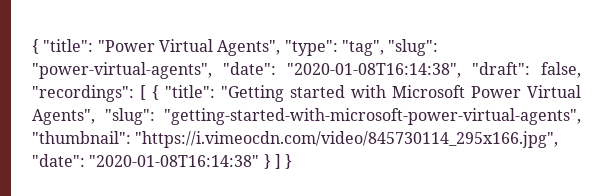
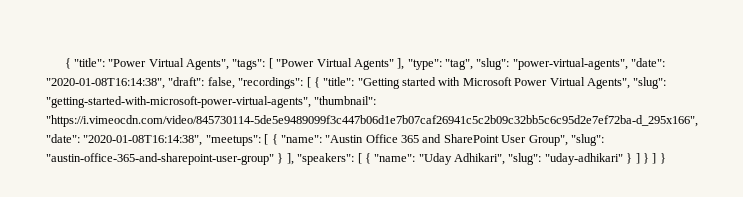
(281, 48) none -> [232,58,405,70] "tags": [ "Power Virtual Agents" ],
[135,131,559,148] [32,154,293,169] "https://i.vimeocdn.com/video/845730114_295x166.jpg", "date": "2020-01-08T16:14:38" } ] } -> [46,115,698,127] [46,134,604,146] [46,153,666,165] "https://i.vimeocdn.com/video/845730114-5de5e9489099f3c447b06d1e7b07caf26941c5c2b09c32bb5c6c95d2e7ef72ba-d_295x166", "date": "2020-01-08T16:14:38", "meetups": [ { "name": "Austin Office 365 and SharePoint User Group", "slug": "austin-office-365-and-sharepoint-user-group" } ], "speakers": [ { "name": "Uday Adhikari", "slug": "uday-adhikari" } ] } ] }

